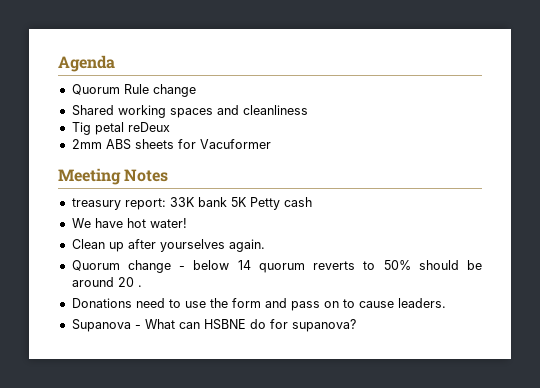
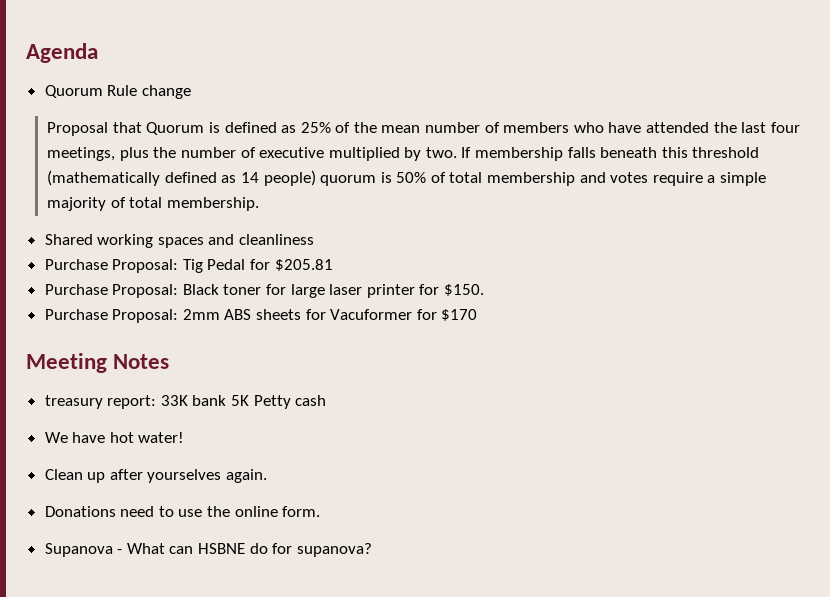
(196, 90) none -> [47,122,800,136] [47,147,760,161] [47,170,767,186] [47,197,259,211] // Proposal that Quorum is defined as 25% of the mean number of members who have attended the last four meetings, plus the number of executive multiplied by two. If membership falls beneath this threshold (mathematically defined as 14 people) quorum is 50% of total membership and votes require a simple majority of total membership.
[71,122,170,135] Tig petal reDeux // -> [44,259,333,273] [44,284,485,298] [44,309,179,323] Purchase Proposal: Tig Pedal for $205.81 // Purchase Proposal: Black toner for large laser printer for $150. // Purchase Proposal:
(271, 144) none -> [416,309,478,321] for $170
[71,260,483,273] [71,277,142,287] // Quorum change - below 14 quorum reverts to 50% should be around 20 . -> (268, 476) none
[231,298,446,311] form and pass on to cause leaders. -> [234,506,321,517] online form.

